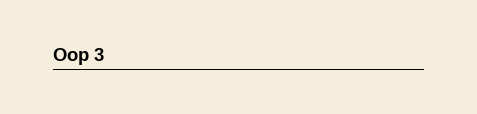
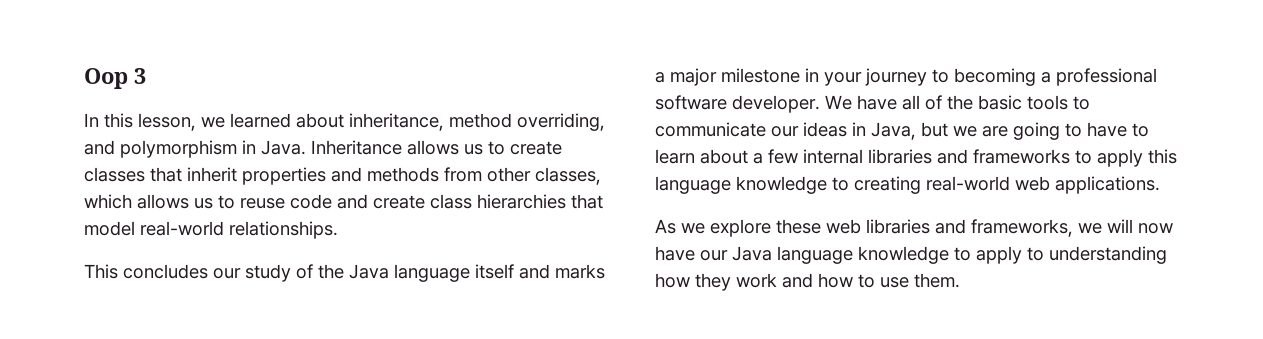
(104, 54) none -> [84,113,605,131] [84,140,562,158] [84,167,601,185] [84,194,603,209] [84,221,338,239] [84,264,605,282] [655,68,1157,86] [655,95,1090,113] [655,122,1149,140] [655,149,1177,167] [655,176,1160,194] [655,219,1173,237] [655,246,1167,264] [655,273,960,291] // In this lesson, we learned about inheritance, method overriding, and polymorphism in Java. Inheritance allows us to create classes that inherit properties and methods from other classes, which allows us to reuse code and create class hierarchies that model real-world relationships. // This concludes our study of the Java language itself and marks a major milestone in your journey to becoming a professional software developer. We have all of the basic tools to communicate our ideas in Java, but we are going to have to learn about a few internal libraries and frameworks to apply this language knowledge to creating real-world web applications. // As we explore these web libraries and frameworks, we will now have our Java language knowledge to apply to understanding how they work and how to use them.

